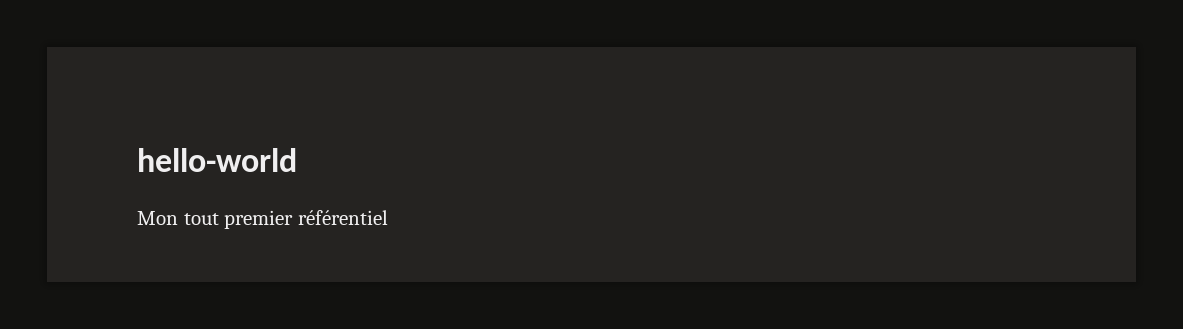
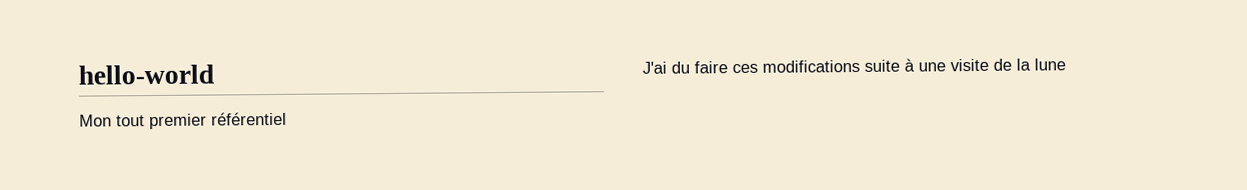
(388, 217) none -> [642,58,1066,74] // J'ai du faire ces modifications suite à une visite de la lune

